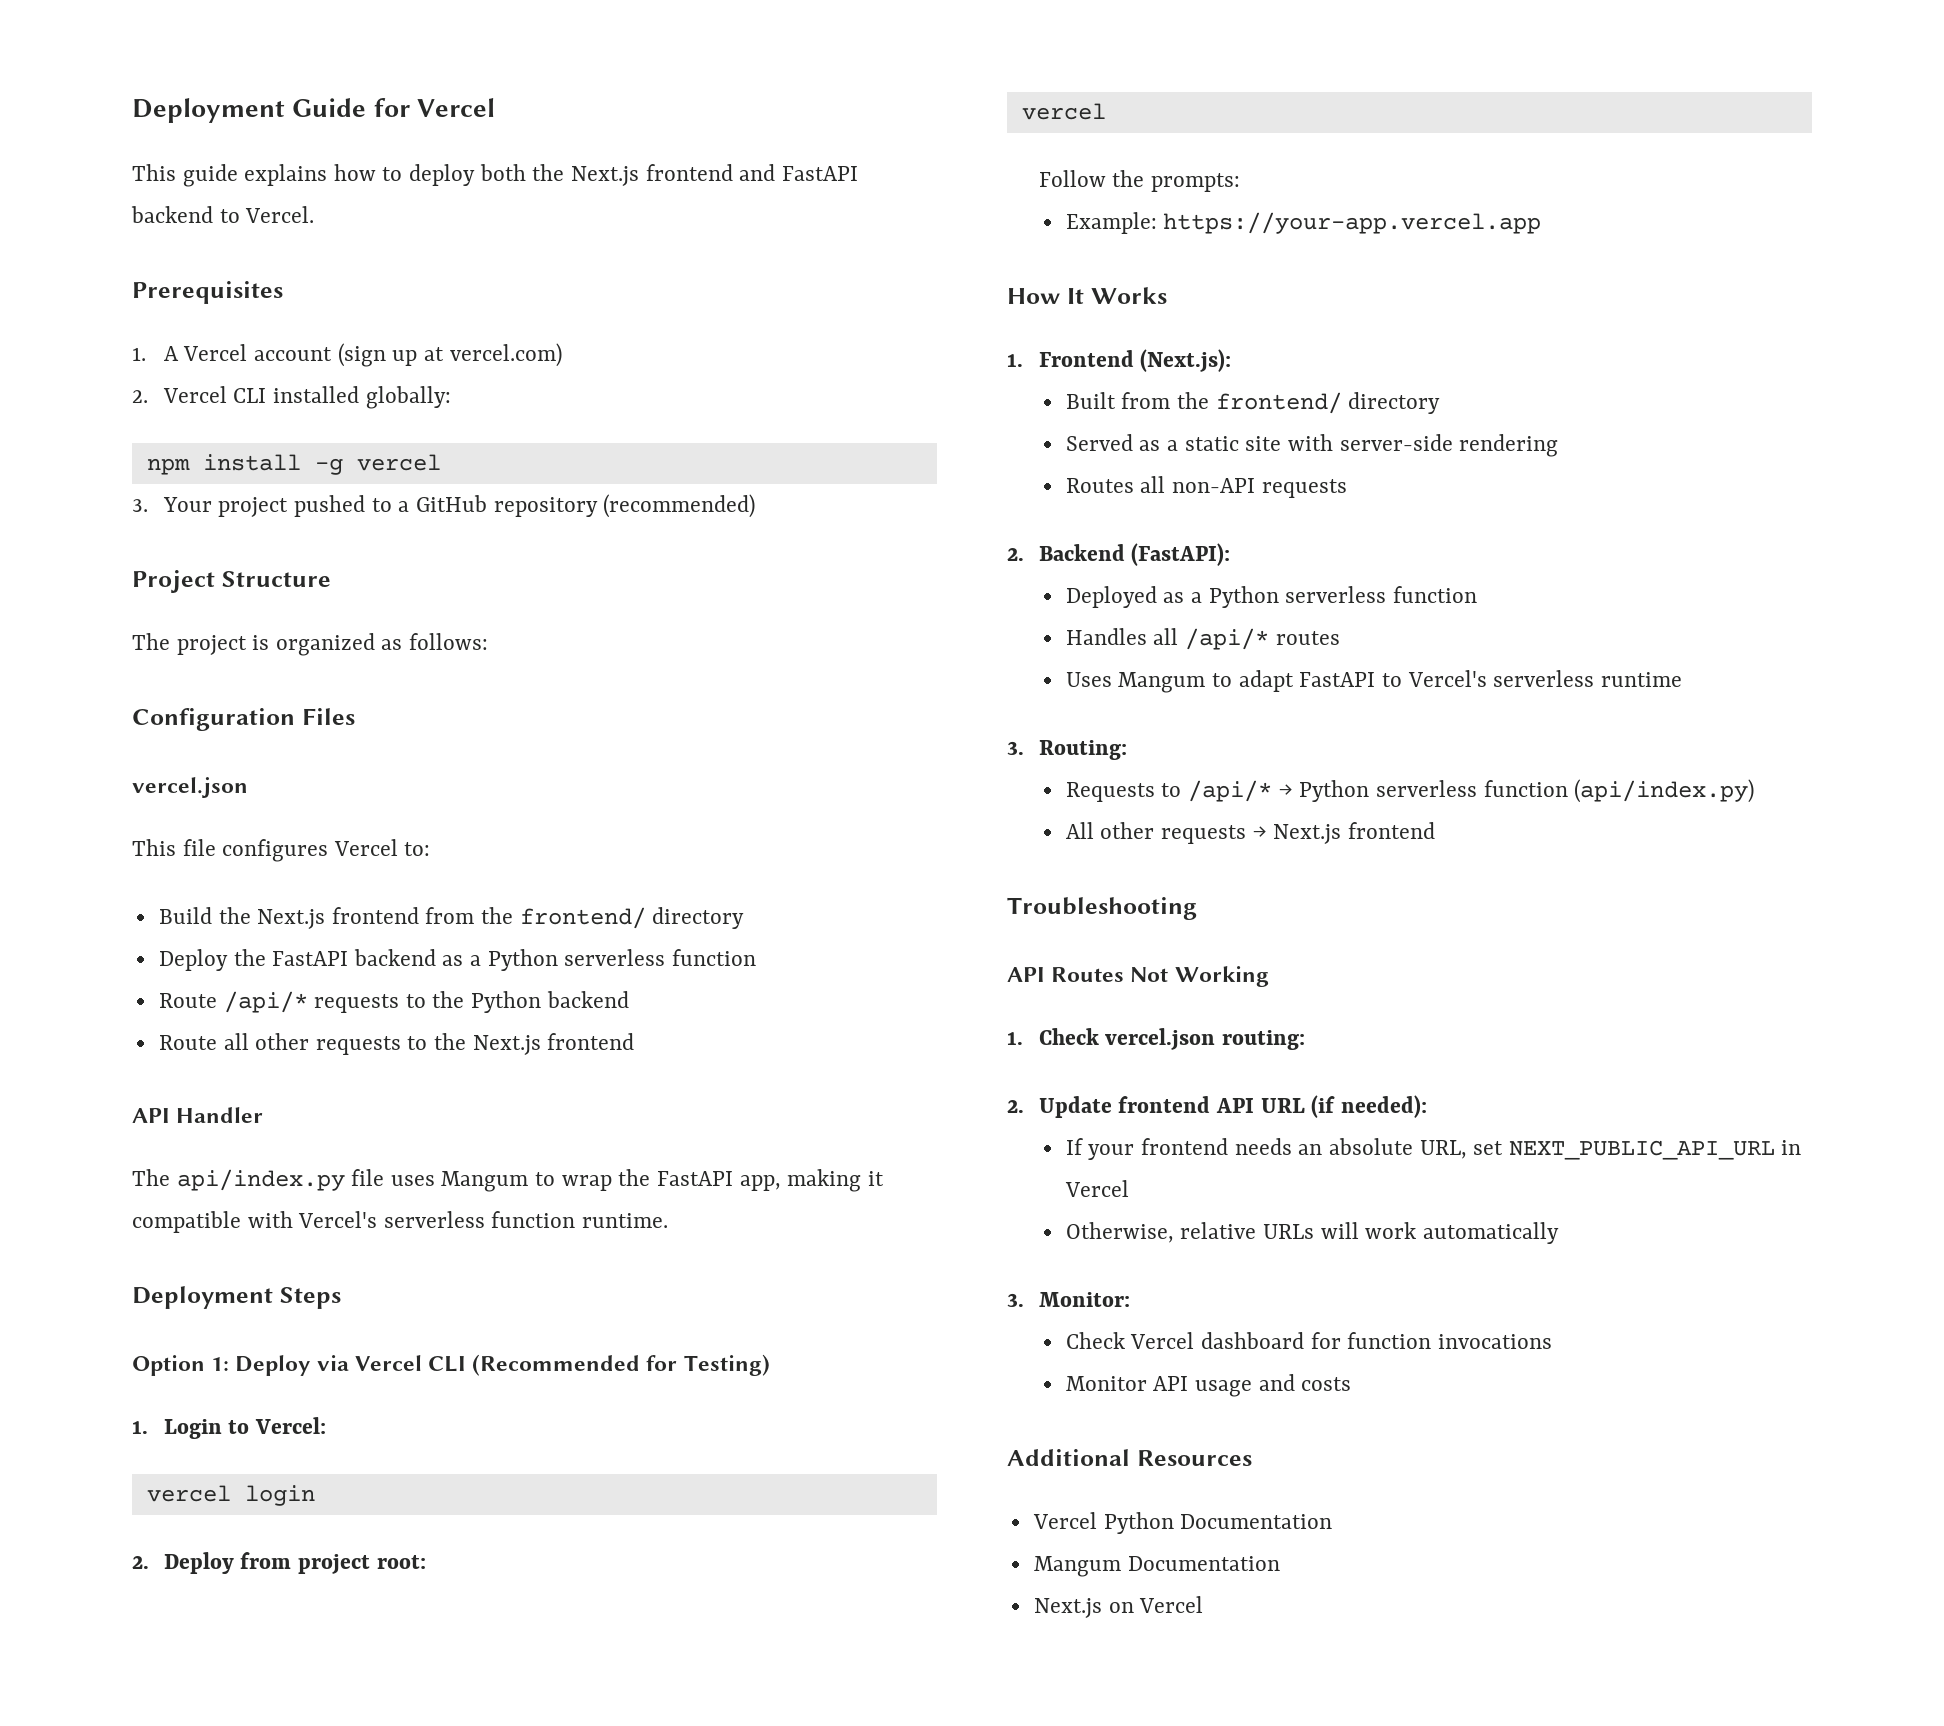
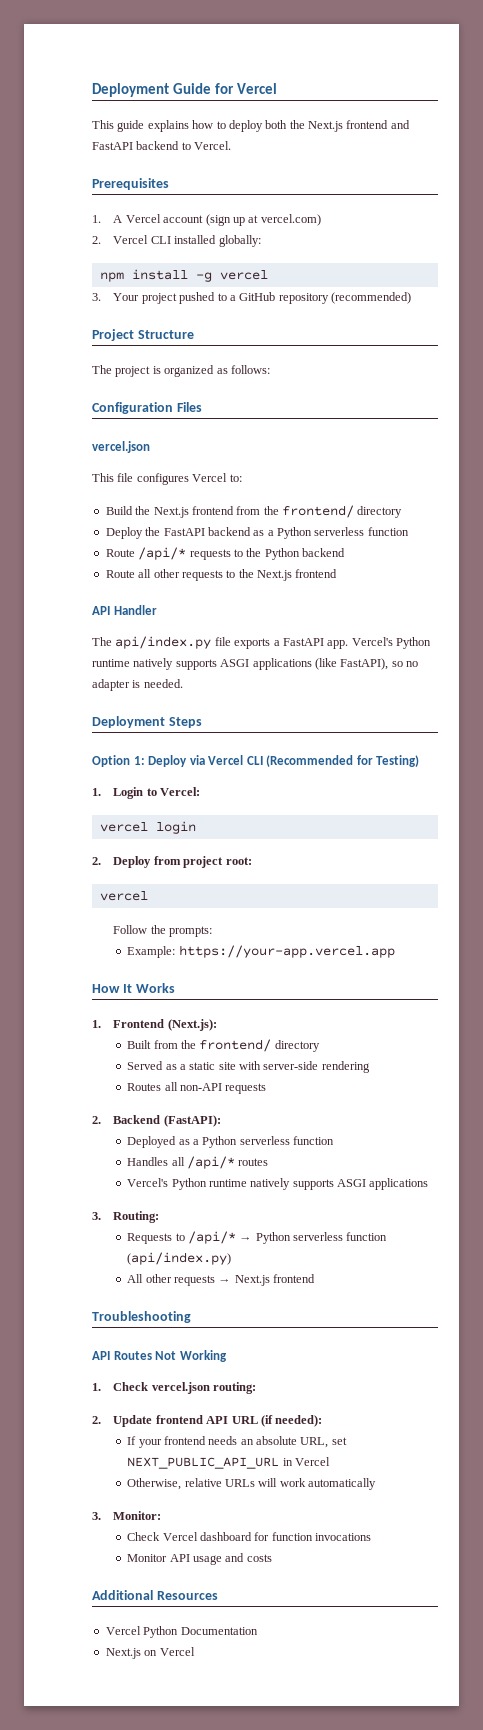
[390,1169,884,1192] [132,1211,669,1233] uses Mangum to wrap the FastAPI app, making it compatible with Vercel's serverless function runtime. -> [234,637,431,649] [92,658,418,670] [92,679,183,691] exports a FastAPI app. Vercel's Python runtime natively supports ASGI applications (like FastAPI), so no adapter is needed.
[1065,670,1682,693] Uses Mangum to adapt FastAPI to Vercel's serverless runtime -> [127,1178,429,1190] Vercel's Python runtime natively supports ASGI applications
[1033,1556,1280,1577] // Mangum Documentation -> (258, 1631) none

